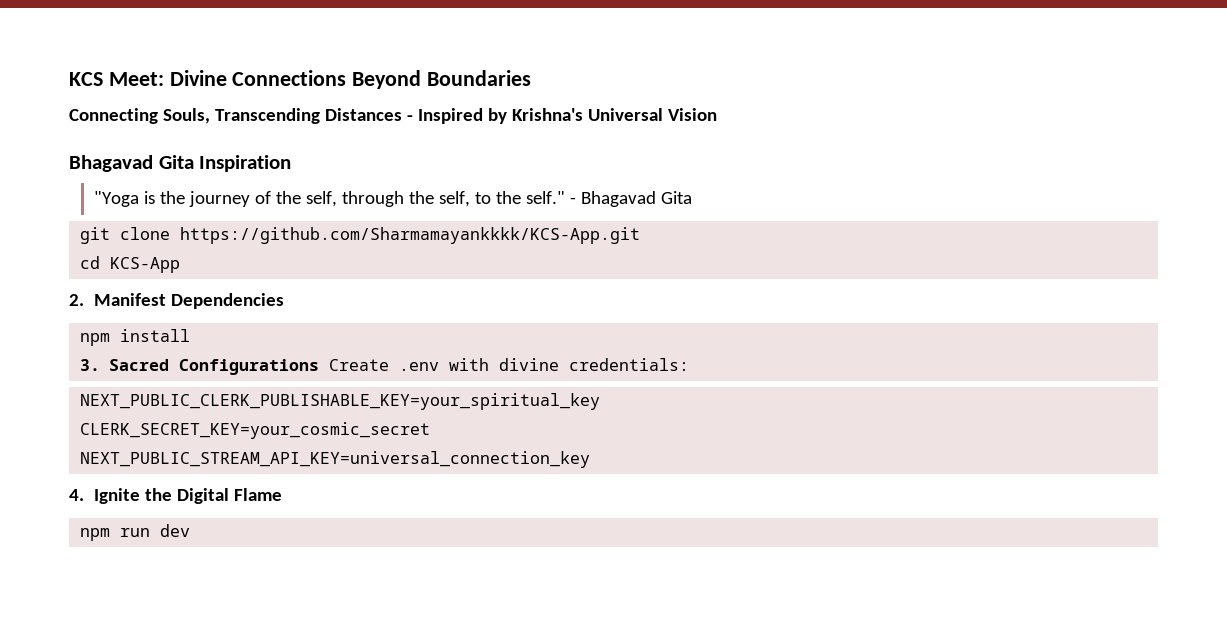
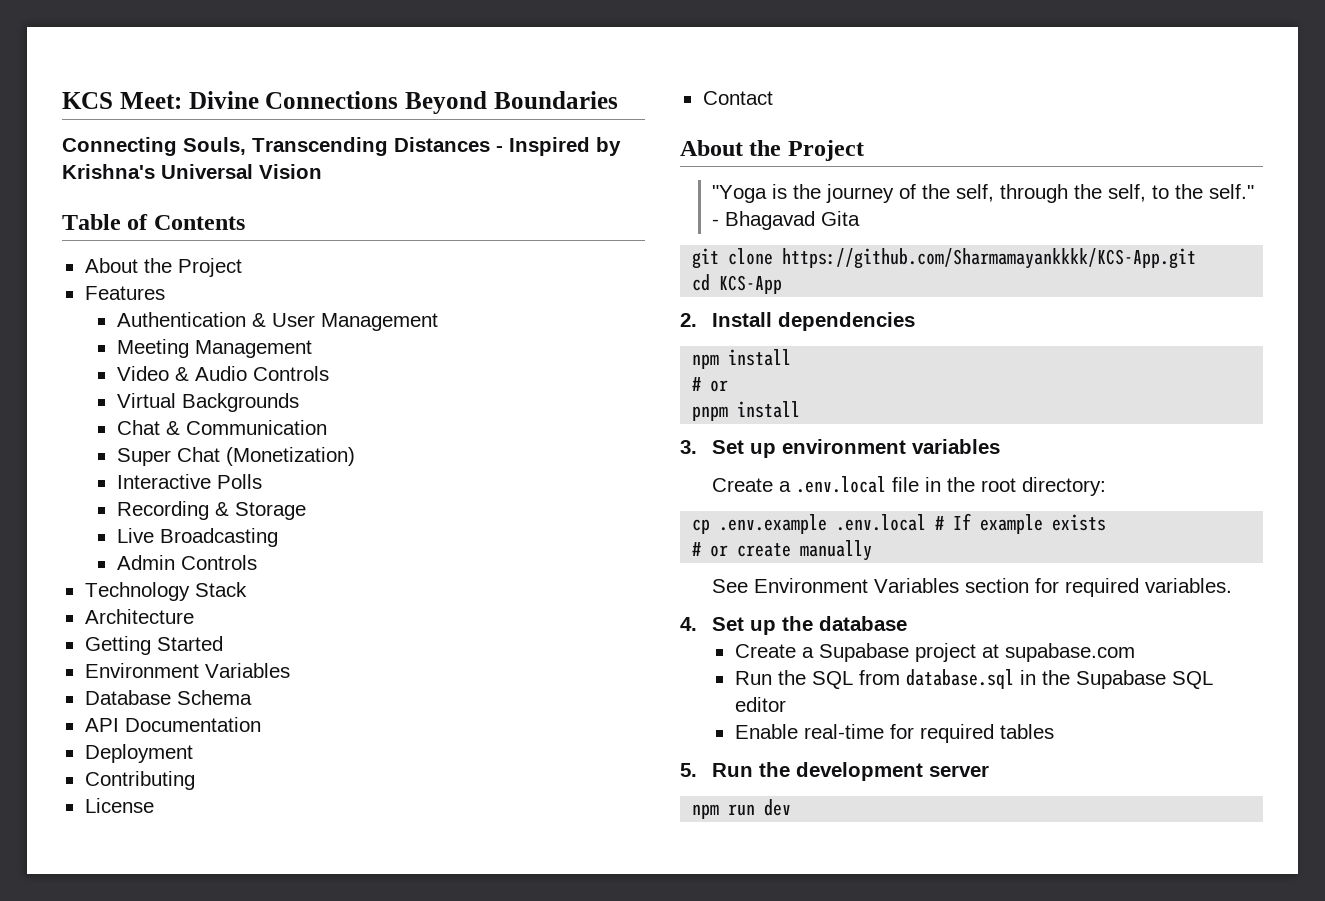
[69,155,292,172] Bhagavad Gita Inspiration -> [62,214,245,230] [84,258,242,277] [84,286,165,300] [116,312,438,331] [116,339,312,358] [116,366,329,381] [116,393,299,412] [116,420,327,435] [116,447,355,466] [116,474,262,489] [116,501,306,520] [116,528,278,547] [116,555,257,570] [84,582,247,601] [84,609,194,624] [84,636,223,655] [84,663,290,678] [84,690,252,705] [84,717,261,732] [84,744,193,763] [84,771,195,790] [84,798,154,813] [702,91,773,105] [680,140,864,161] Table of Contents // About the Project // Features // Authentication & User Management // Meeting Management // Video & Audio Controls // Virtual Backgrounds // Chat & Communication // Super Chat (Monetization) // Interactive Polls // Recording & Storage // Live Broadcasting // Admin Controls // Technology Stack // Architecture // Getting Started // Environment Variables // Database Schema // API Documentation // Deployment // Contributing // License // Contact // About the Project
[94,293,285,309] Manifest Dependencies -> [712,312,916,331] Install dependencies
[80,358,690,375] [80,393,601,410] [80,422,431,439] [80,451,591,468] [69,488,283,504] 3. Sacred Configurations Create .env with divine credentials: // NEXT_PUBLIC_CLERK_PUBLISHABLE_KEY=your_spiritual_key // CLERK_SECRET_KEY=your_cosmic_secret // NEXT_PUBLIC_STREAM_API_KEY=universal_connection_key // 4. Ignite the Digital Flame -> [692,377,729,392] [692,401,801,421] [680,439,1001,458] [712,476,1107,496] [692,513,1107,534] [692,540,873,561] [712,578,1233,597] [680,616,908,635] [734,643,1135,662] [734,669,1213,689] [734,697,786,712] [734,724,1054,743] [680,762,990,781] # or // pnpm install // 3. Set up environment variables // Create a .env.local file in the root directory: // cp .env.example .env.local # If example exists // # or create manually // See Environment Variables section for required variables. // 4. Set up the database // Create a Supabase project at supabase.com // Run the SQL from database.sql in the Supabase SQL editor // Enable real-time for required tables // 5. Run the development server

